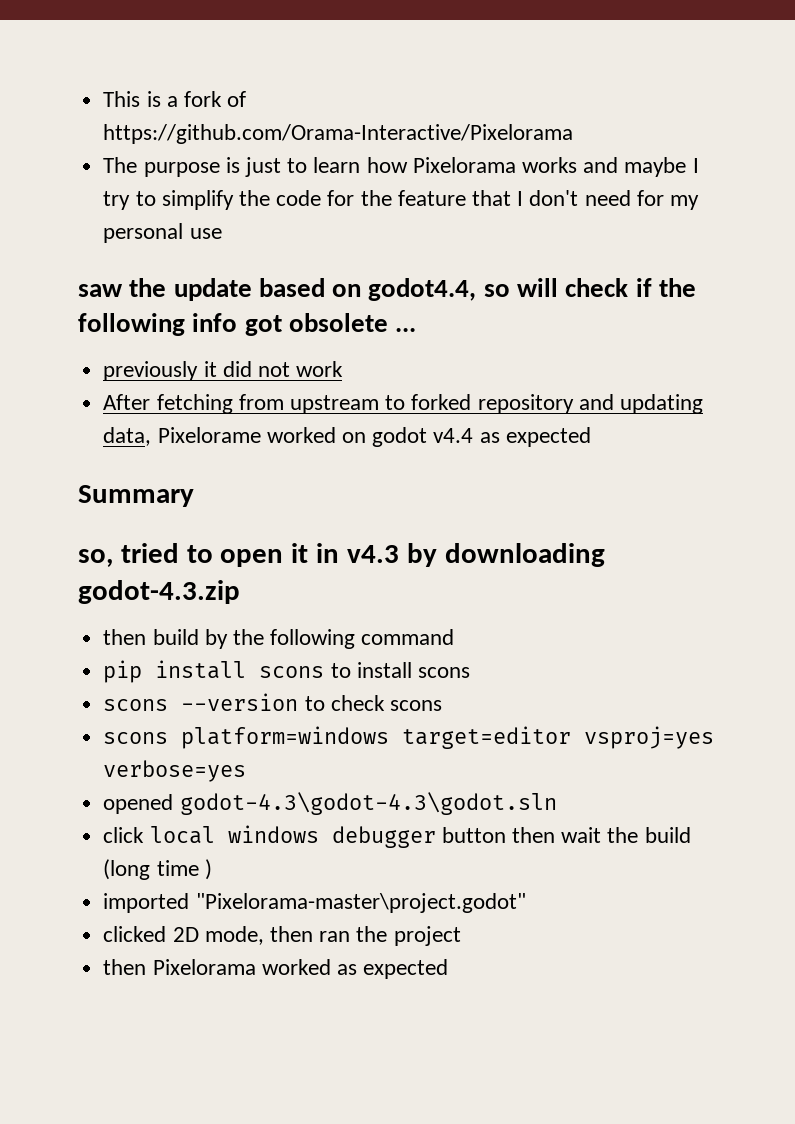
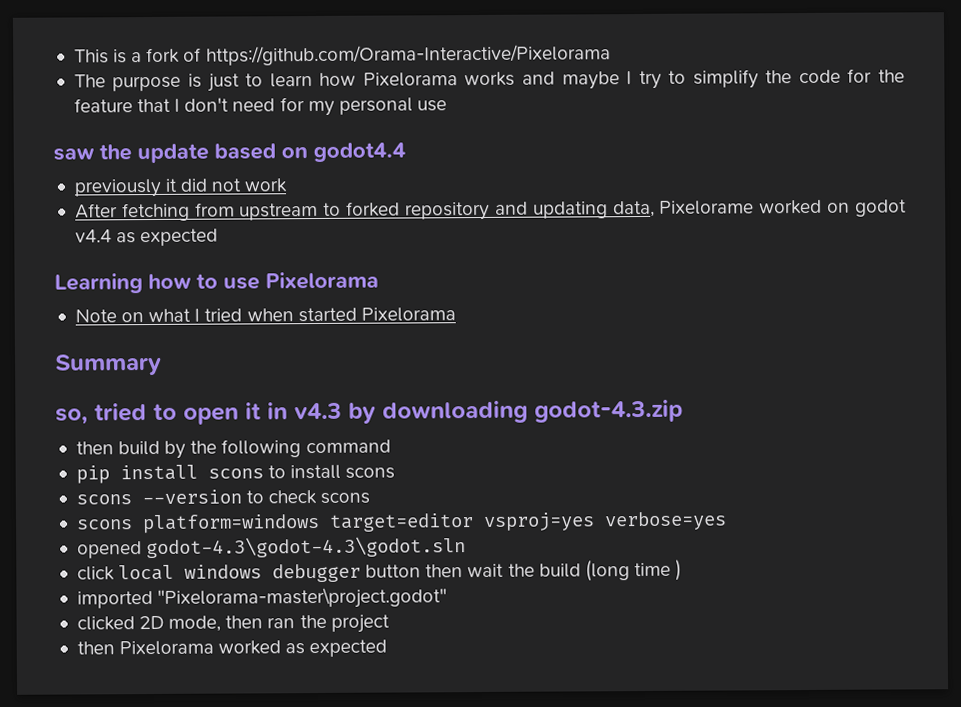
[368,278,696,301] [78,313,417,336] godot4.4, so will check if the following info got obsolete ... -> [313,142,406,163] godot4.4
(591, 437) none -> [54,271,379,294] [74,307,456,323] // Learning how to use Pixelorama // Note on what I tried when started Pixelorama

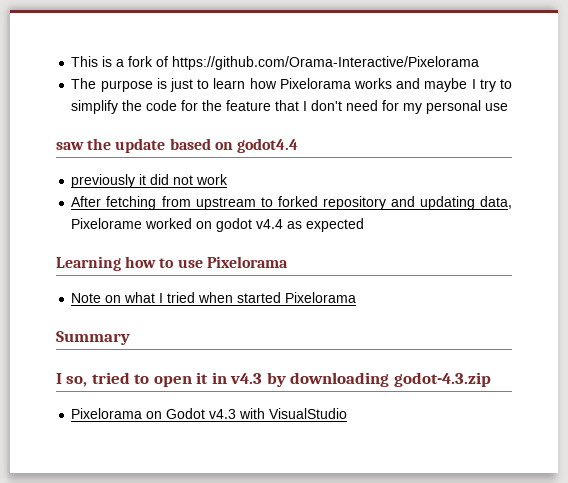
(162, 364) none -> [56,373,62,384] I
[75,439,391,459] [75,464,396,484] [75,489,371,505] [76,511,727,534] [76,536,467,559] [76,559,683,583] [76,587,448,609] [76,614,390,633] [76,639,388,658] then build by the following command // pip install scons to install scons // scons --version to check scons // scons platform=windows target=editor vsproj=yes verbose=yes // opened godot-4.3\godot-4.3\godot.sln // click local windows debugger button then wait the build (long time ) // imported "Pixelorama-master\project.godot" // clicked 2D mode, then ran the project // then Pixelorama worked as expected -> [71,408,348,419] Pixelorama on Godot v4.3 with VisualStudio

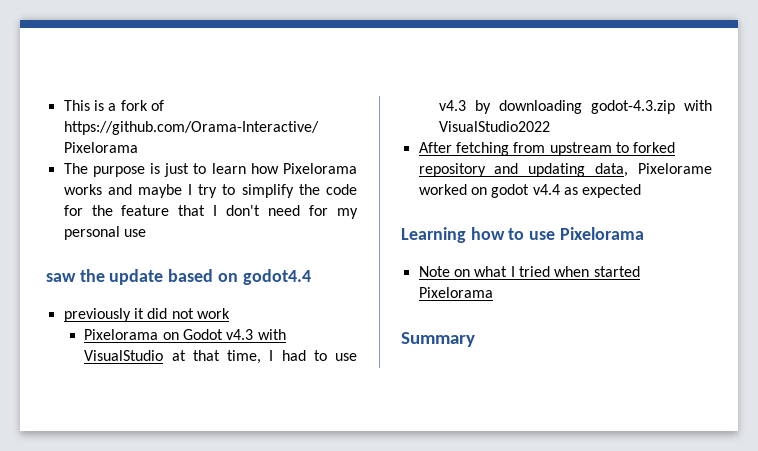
(229, 179) none -> [84,329,286,340] [84,350,358,364] [439,100,712,114] [439,121,551,132] // Pixelorama on Godot v4.3 with VisualStudio at that time, I had to use v4.3 by downloading godot-4.3.zip with VisualStudio2022
[56,372,491,387] [71,408,348,419] // I so, tried to open it in v4.3 by downloading godot-4.3.zip // Pixelorama on Godot v4.3 with VisualStudio -> (475, 339) none

